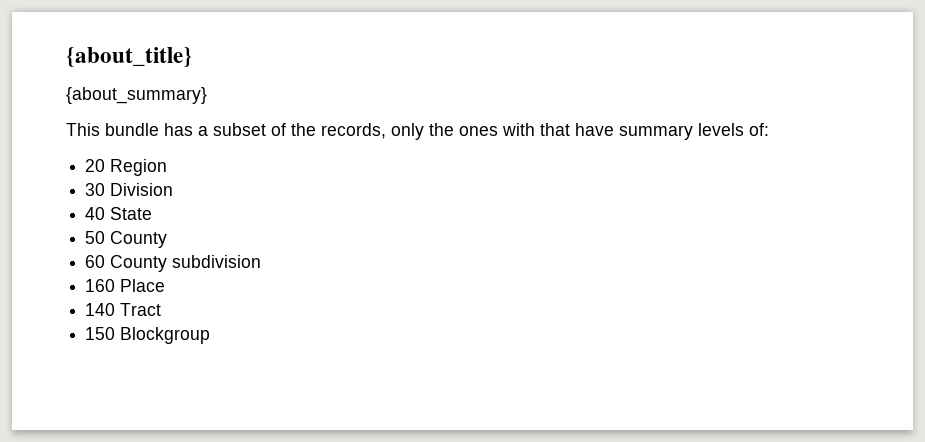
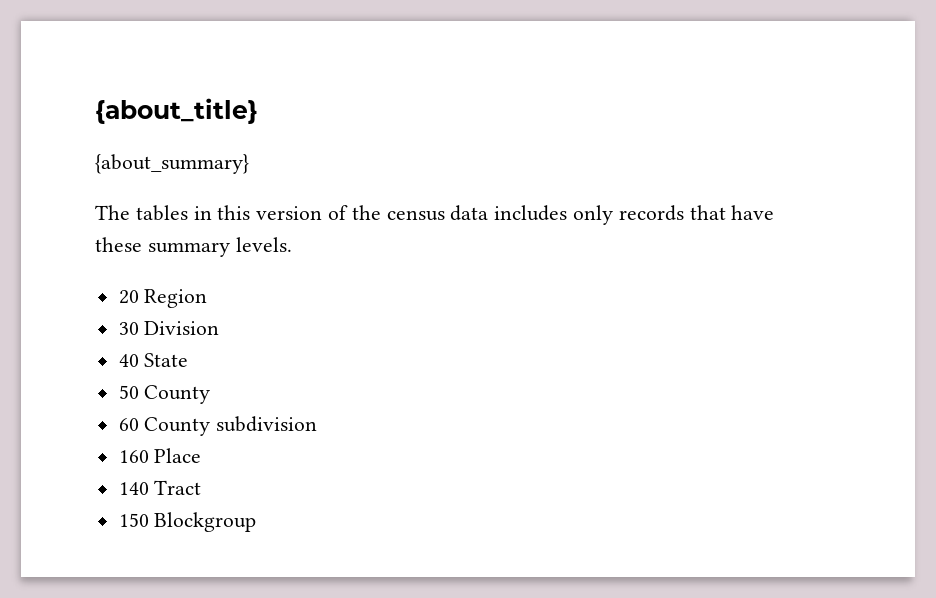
[66,123,769,140] This bundle has a subset of the records, only the ones with that have summary levels of: -> [95,205,775,225] [95,237,292,257] The tables in this version of the census data includes only records that have these summary levels.

